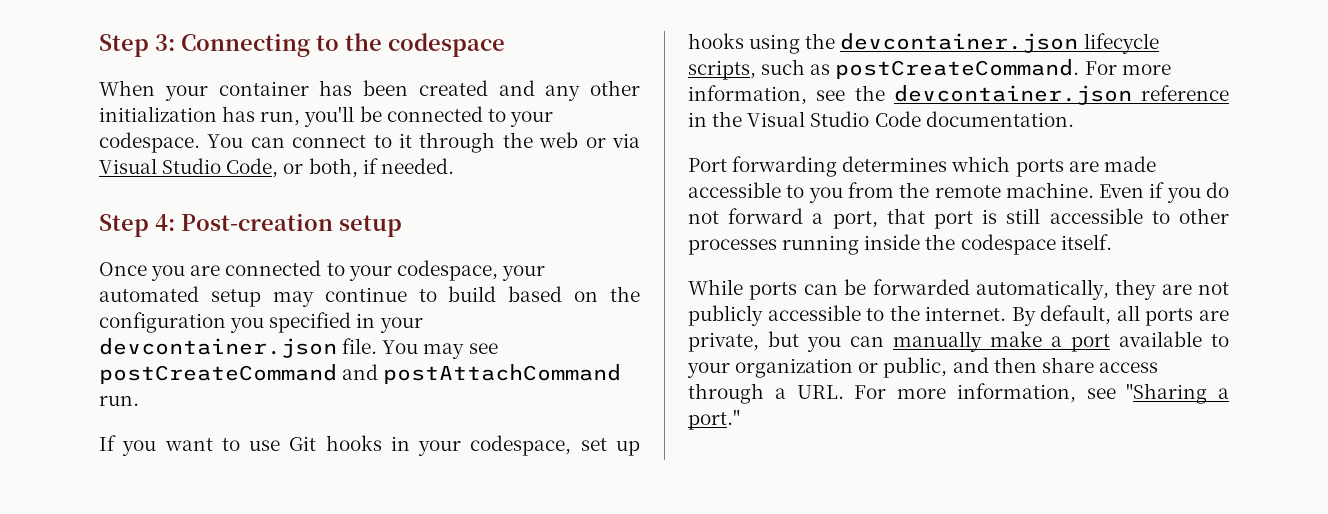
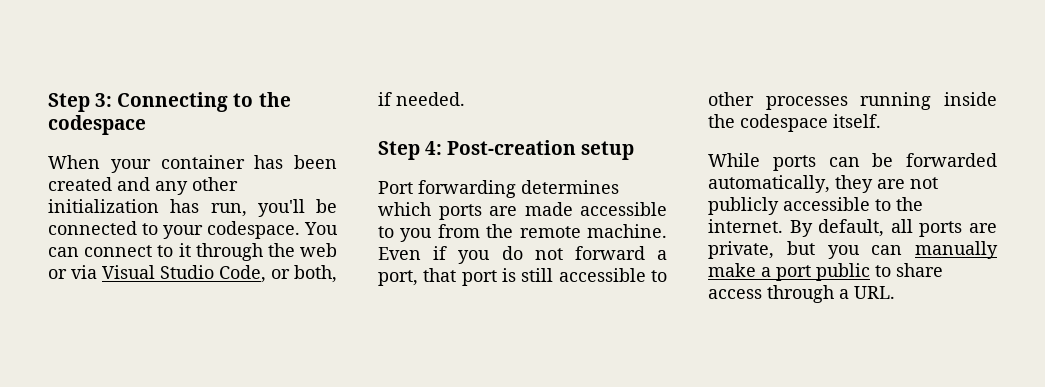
[99,260,545,281] [99,286,640,307] [99,312,423,333] [99,338,498,359] [99,364,622,384] [99,395,139,406] [99,435,640,456] [688,33,1159,54] [688,59,1171,80] [688,85,1229,105] [688,111,1074,127] // Once you are connected to your codespace, your automated setup may continue to build based on the configuration you specified in your devcontainer.json file. You may see postCreateCommand and postAttachCommand run. // If you want to use Git hooks in your codespace, set up hooks using the devcontainer.json lifecycle scripts, such as postCreateCommand. For more information, see the devcontainer.json reference in the Visual Studio Code documentation. -> (635, 150) none
[1119,331,1229,347] [687,357,1037,378] available to your organization or public, and then -> [816,263,891,281] public to
[854,383,1229,404] [688,409,740,430] For more information, see "Sharing a port." -> (895, 292) none

